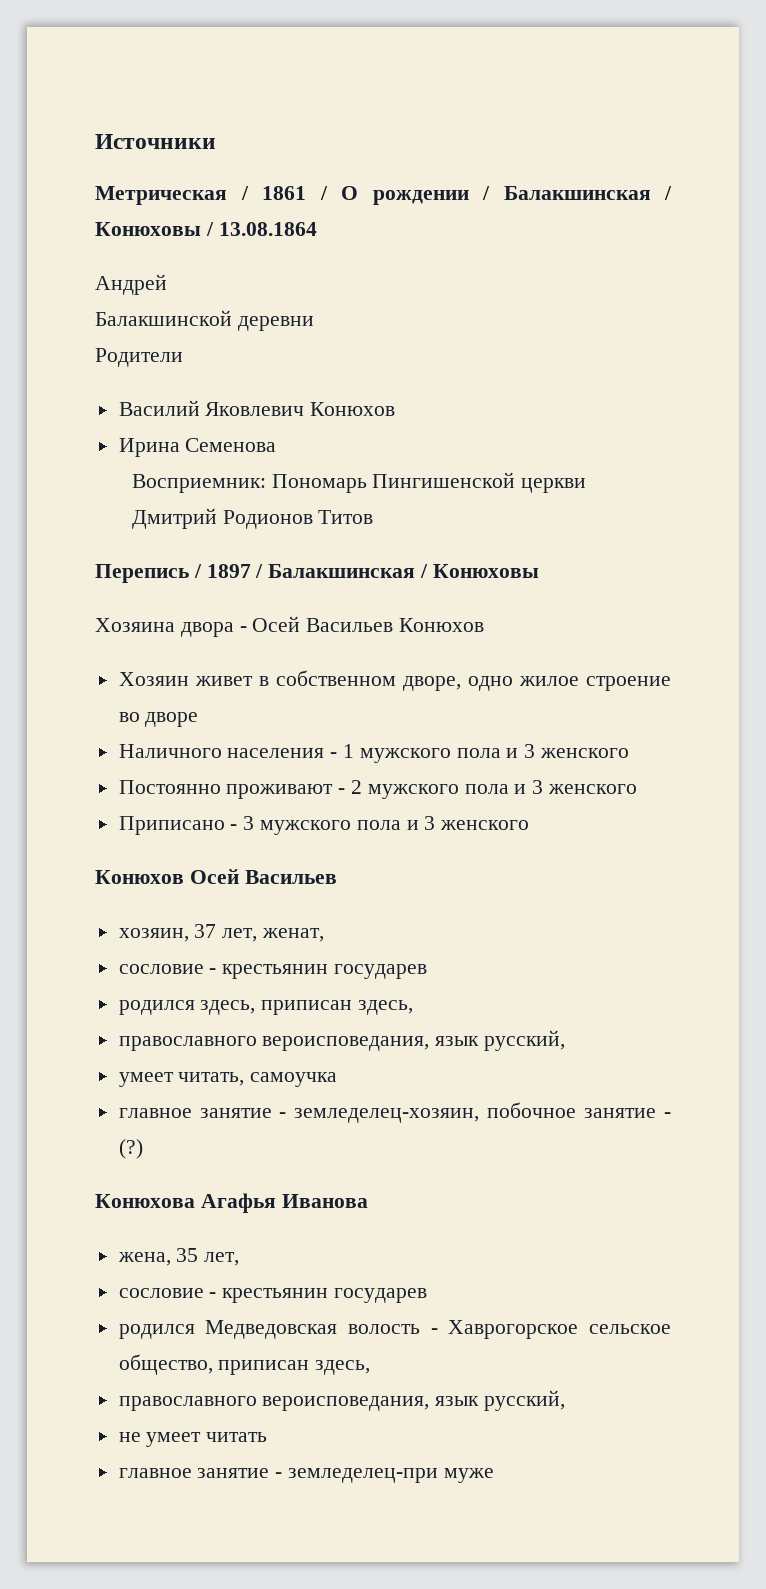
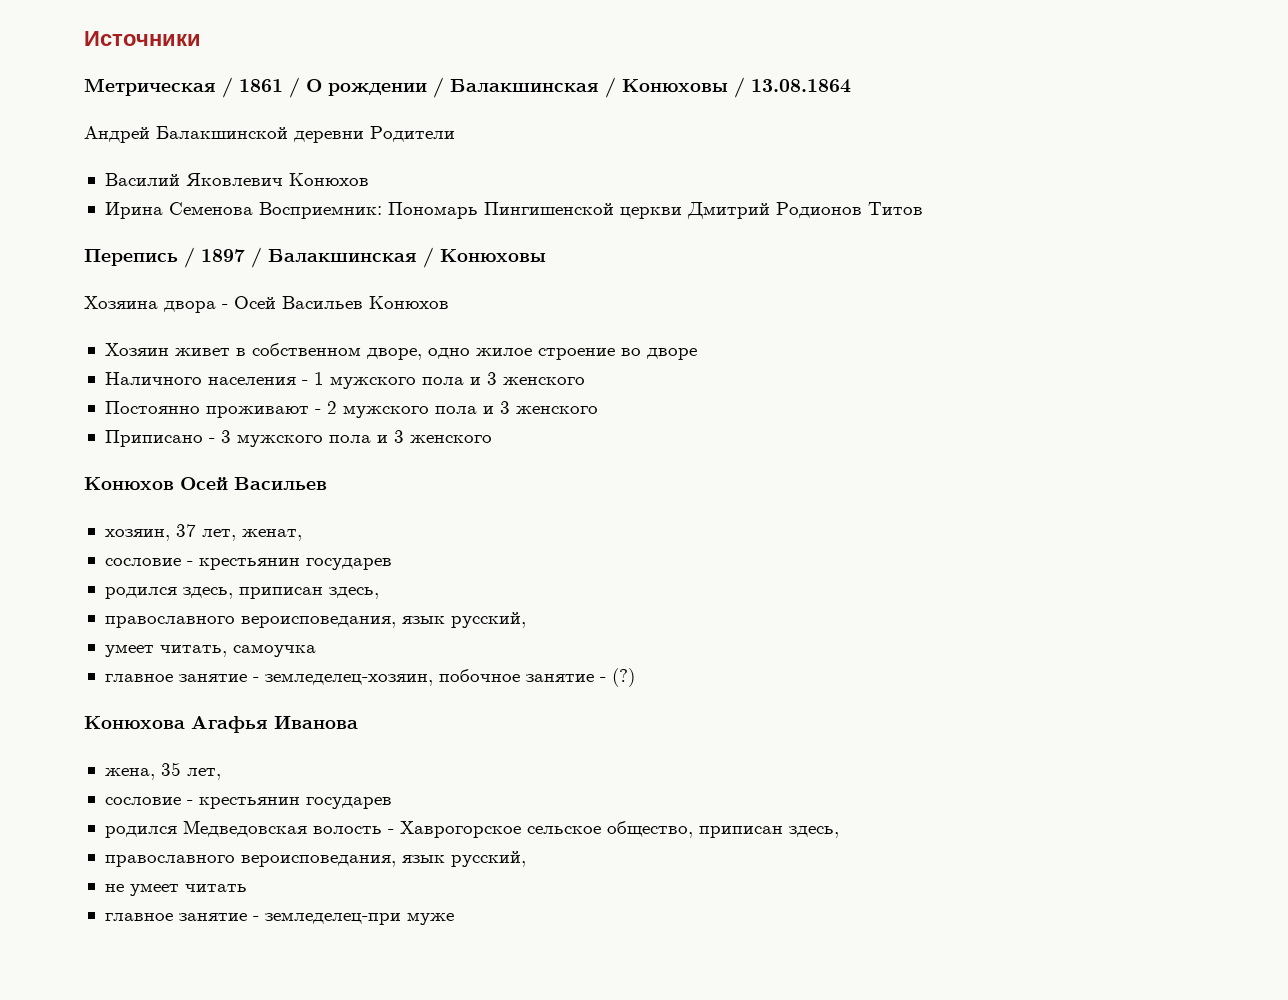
(167, 284) // -> (150, 134) none
(314, 323) // -> (364, 137) none
(277, 445) // -> (253, 208) none

